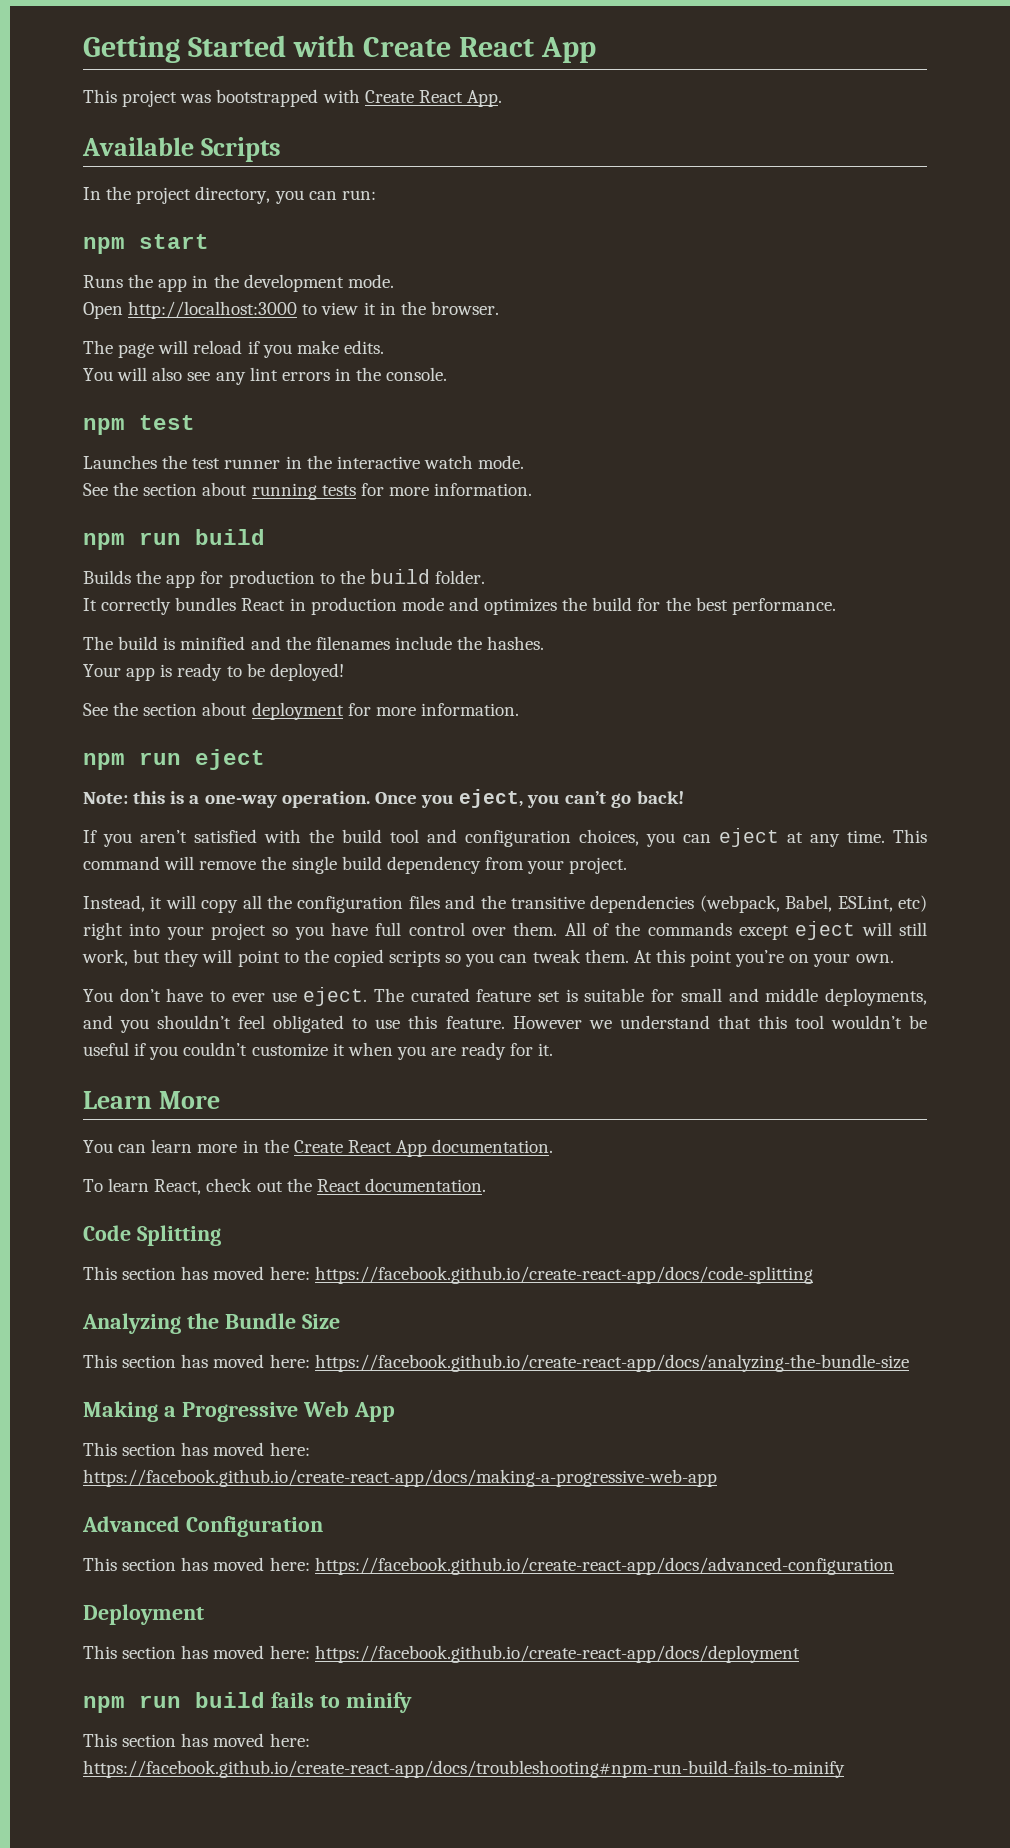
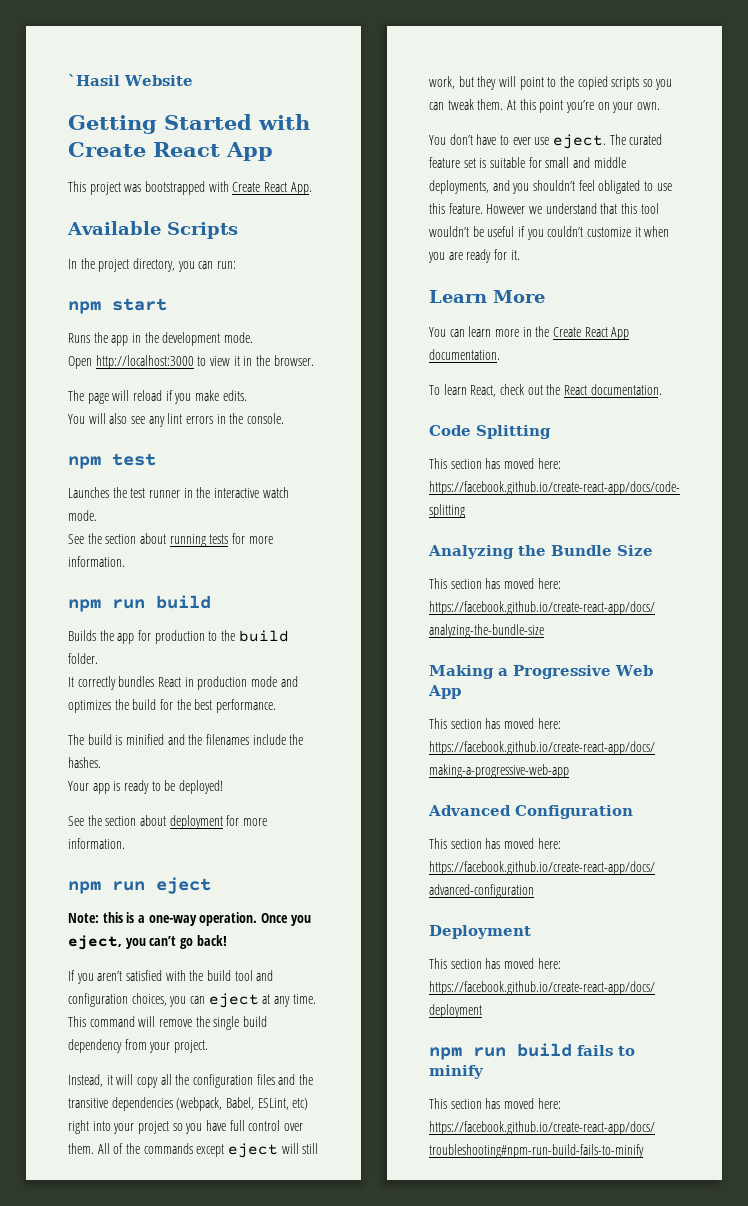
(83, 49) none -> [68,74,193,86] `Hasil Website //

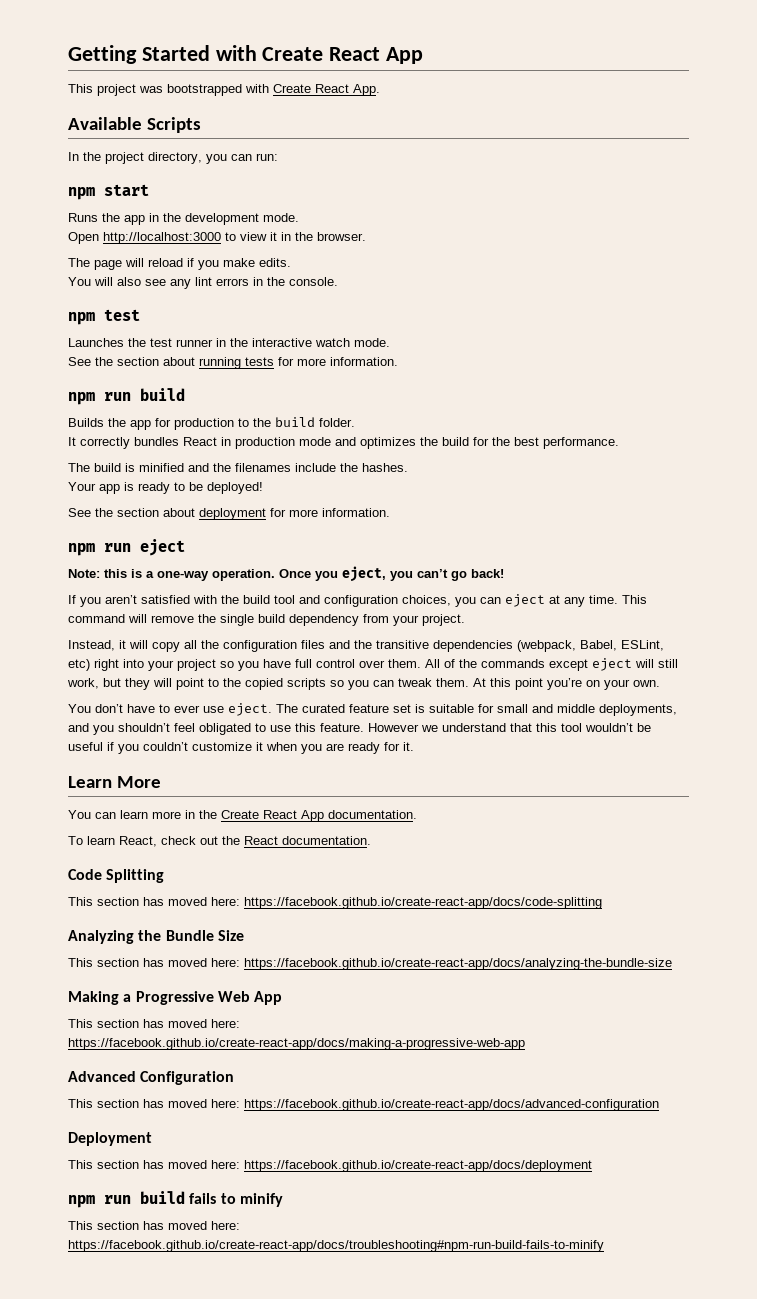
[68,74,193,86] `Hasil Website // -> (68, 54) none

